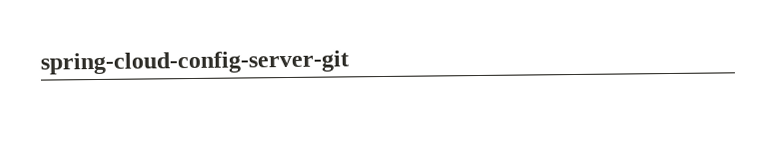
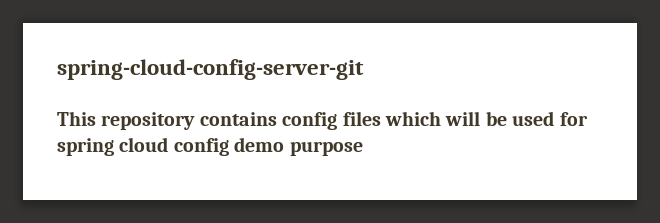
(349, 62) none -> [57,111,588,130] [57,137,363,156] // This repository contains config files which will be used for spring cloud config demo purpose

